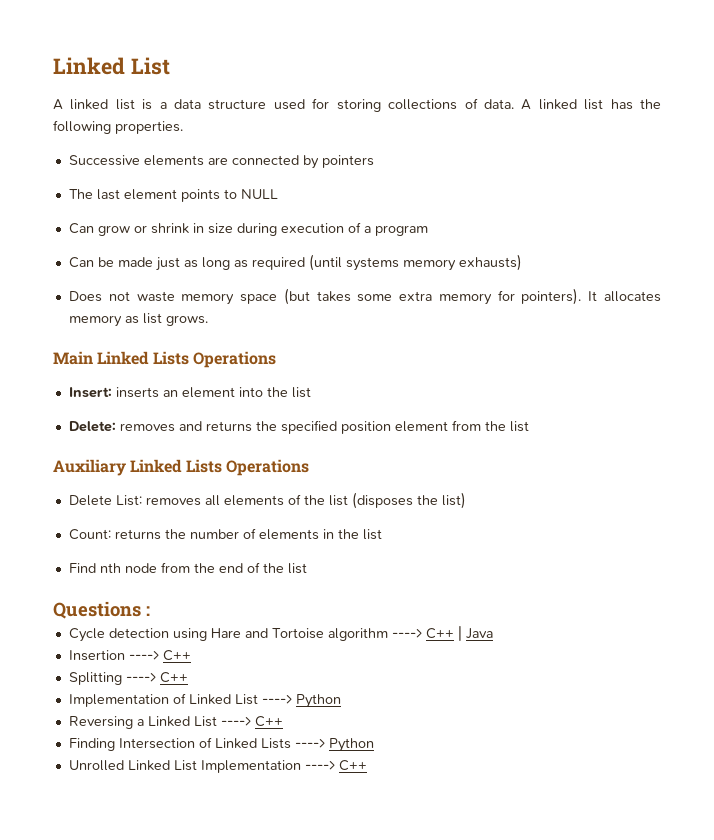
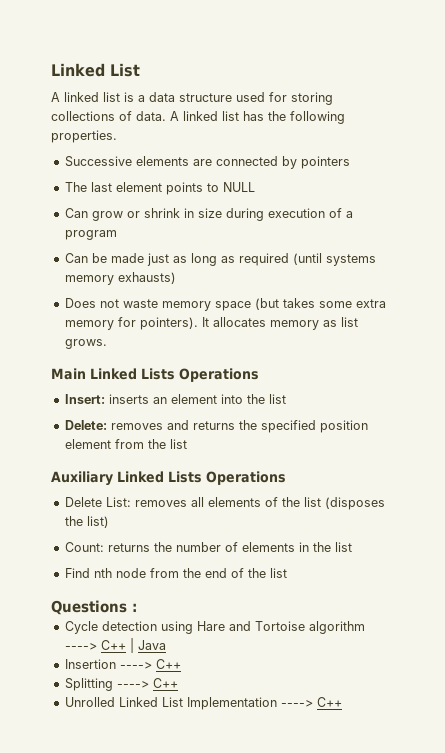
[68,693,341,708] [68,716,283,729] [68,737,374,752] // Implementation of Linked List ----> Python // Reversing a Linked List ----> C++ // Finding Intersection of Linked Lists ----> Python -> (178, 683) none

